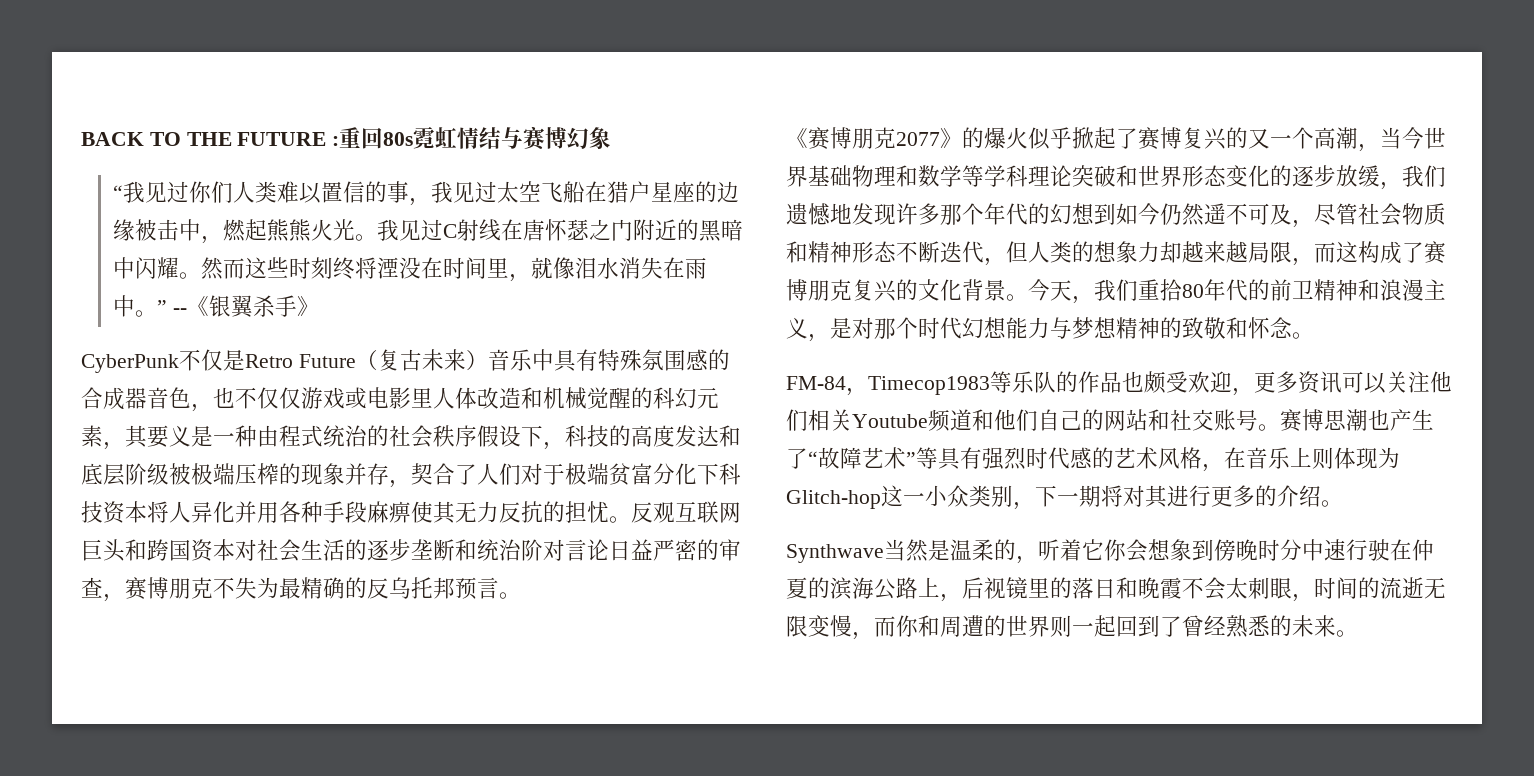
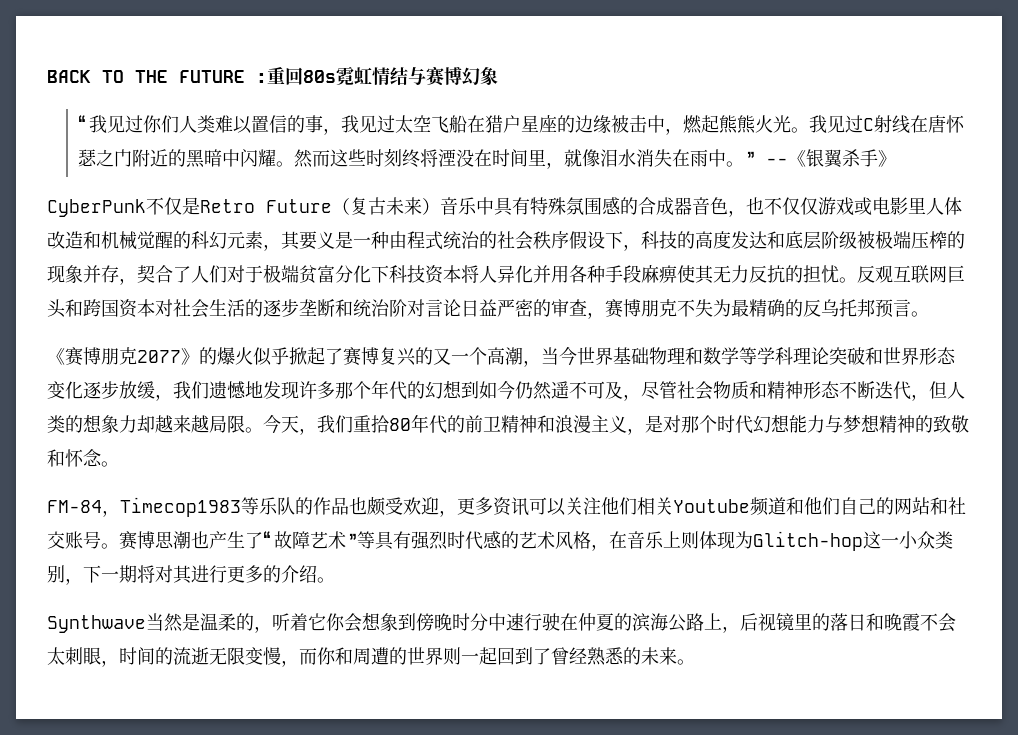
[1270,165,1292,186] 的 -> (83, 390) none
[1292,241,1446,266] [786,279,1006,302] ，而这构成了赛博朋克复兴的文化背景 -> (245, 424) none

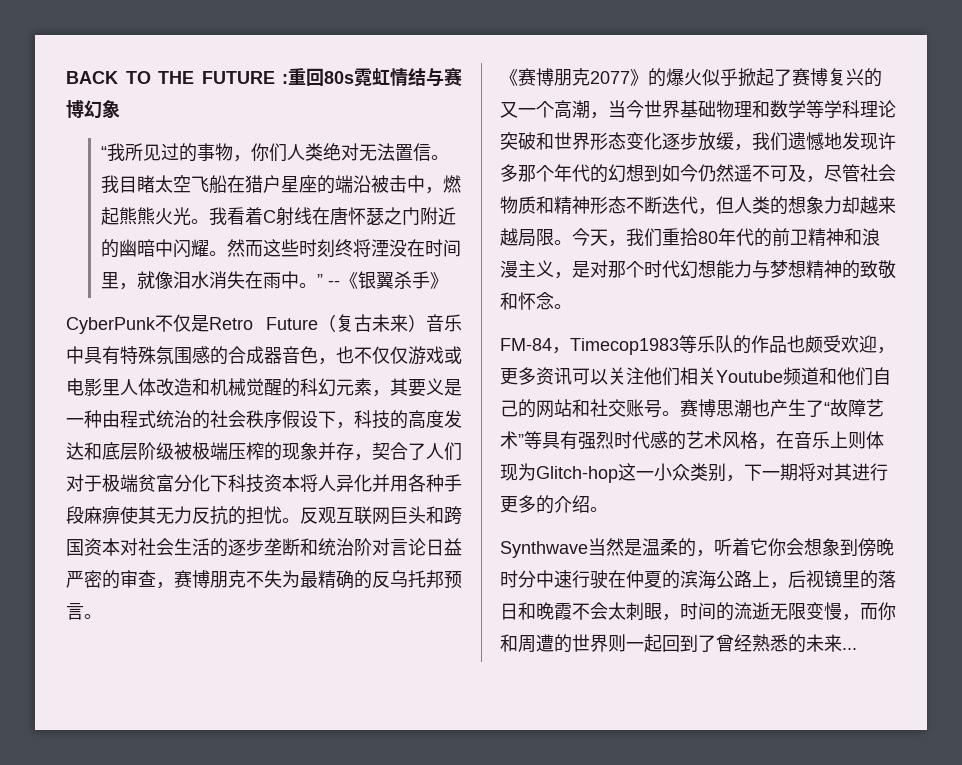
[107,115,396,135] 见过你们人类难以置信的事，我见过 -> [125,143,450,162] [101,175,156,193] 所见过的事物，你们人类绝对无法置信。我目睹
[575,115,612,133] 边缘 -> [335,175,372,193] 端沿
[827,115,864,133] 见过 -> [227,207,264,225] 看着
[186,149,206,168] 黑 -> [119,239,138,257] 幽
[677,659,695,665] 。 -> [842,648,857,650] ...

